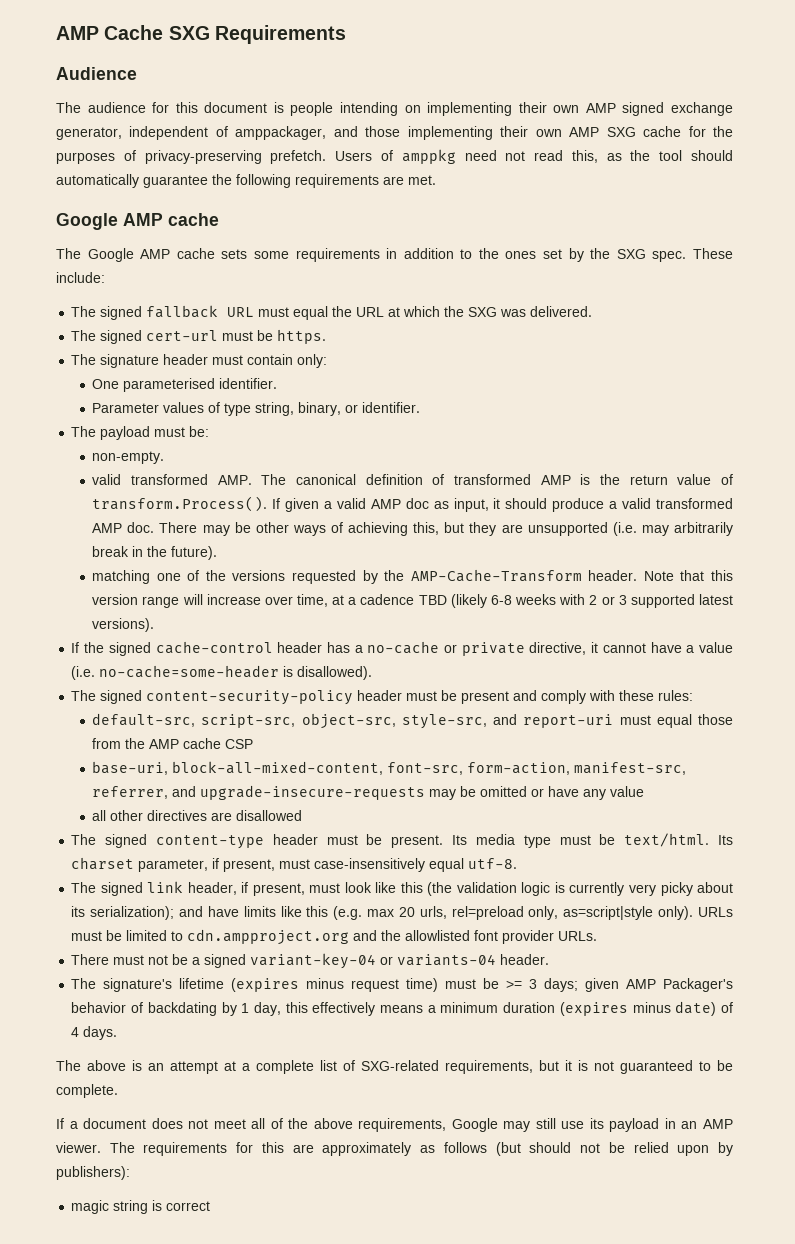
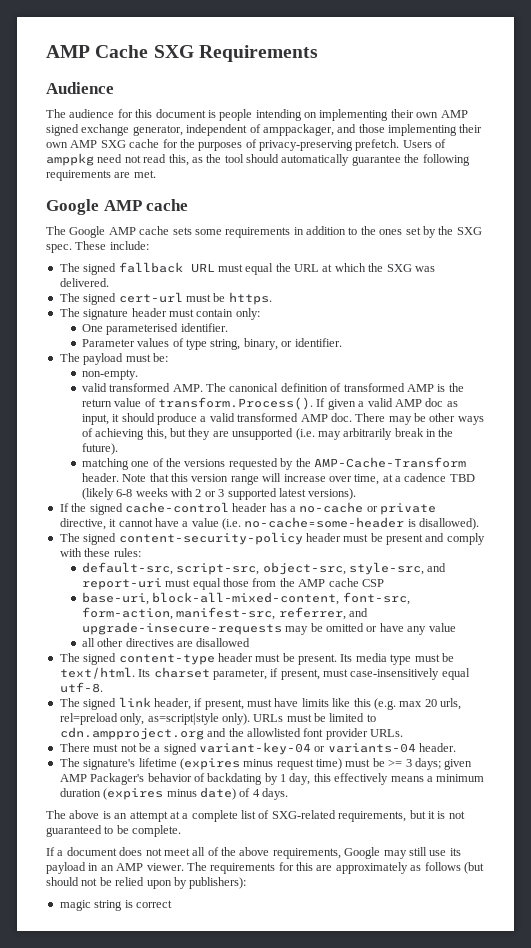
[344,882,733,896] [71,906,204,920] look like this (the validation logic is currently very picky about its serialization); and -> (272, 703) none

